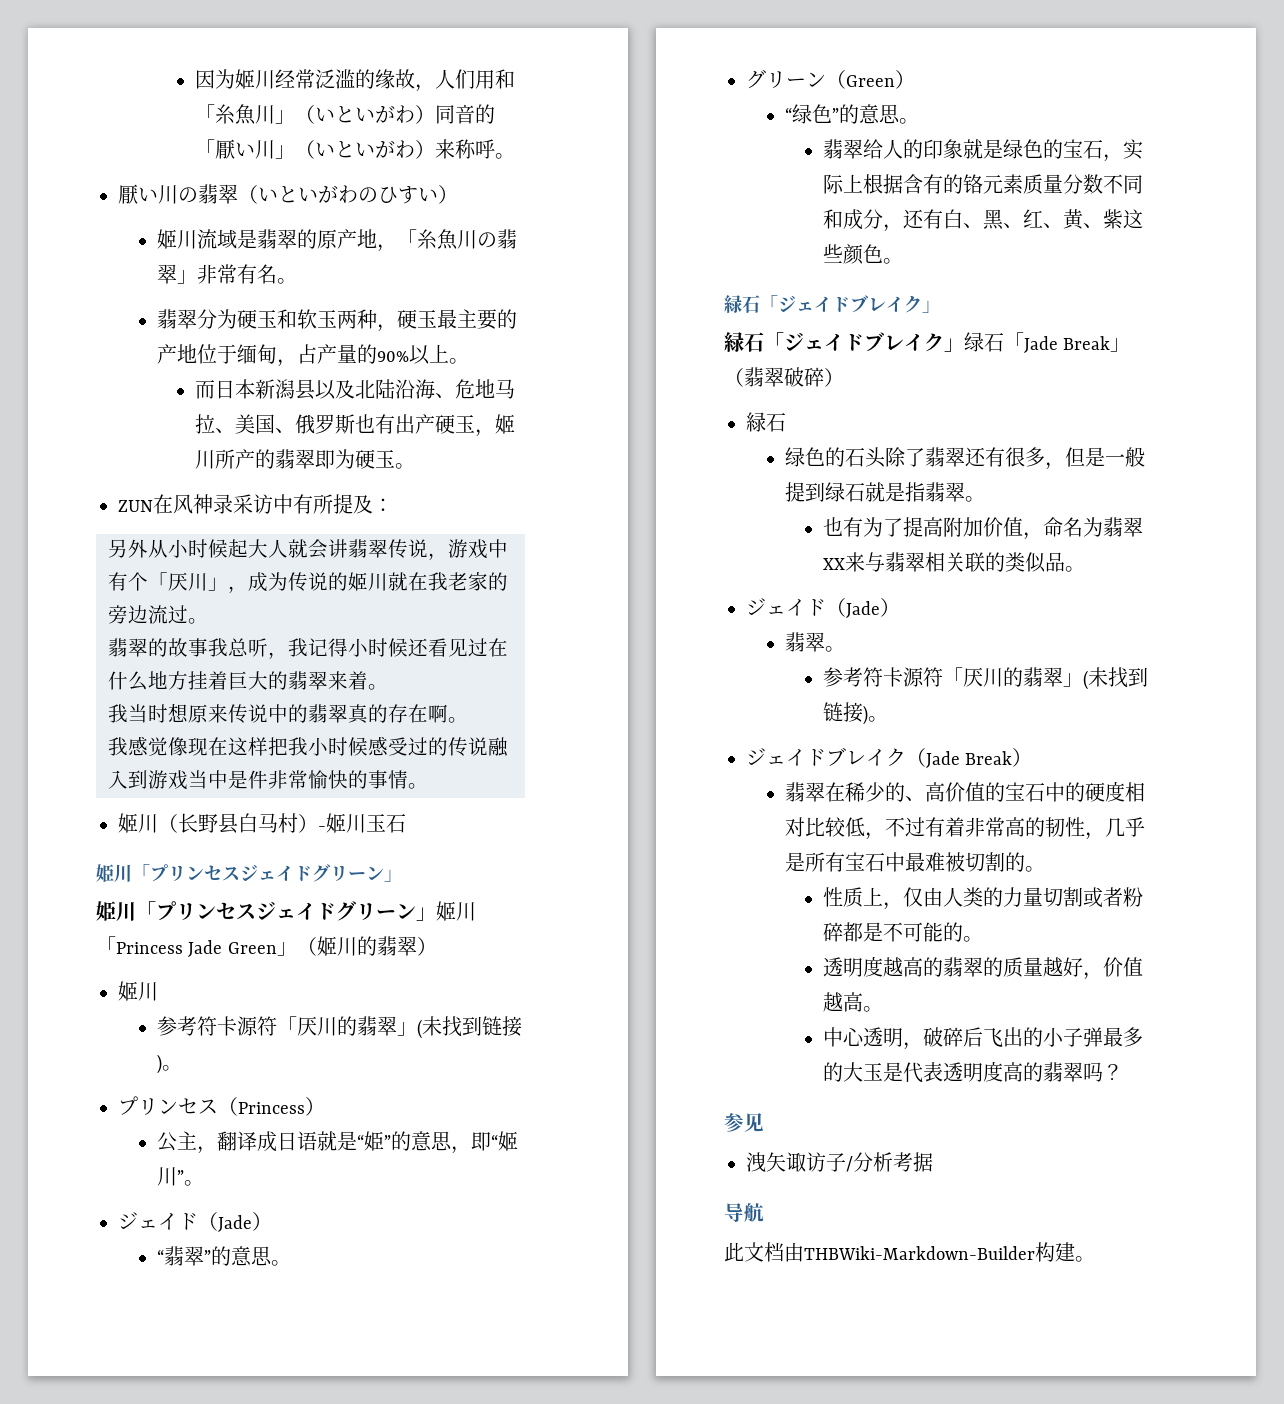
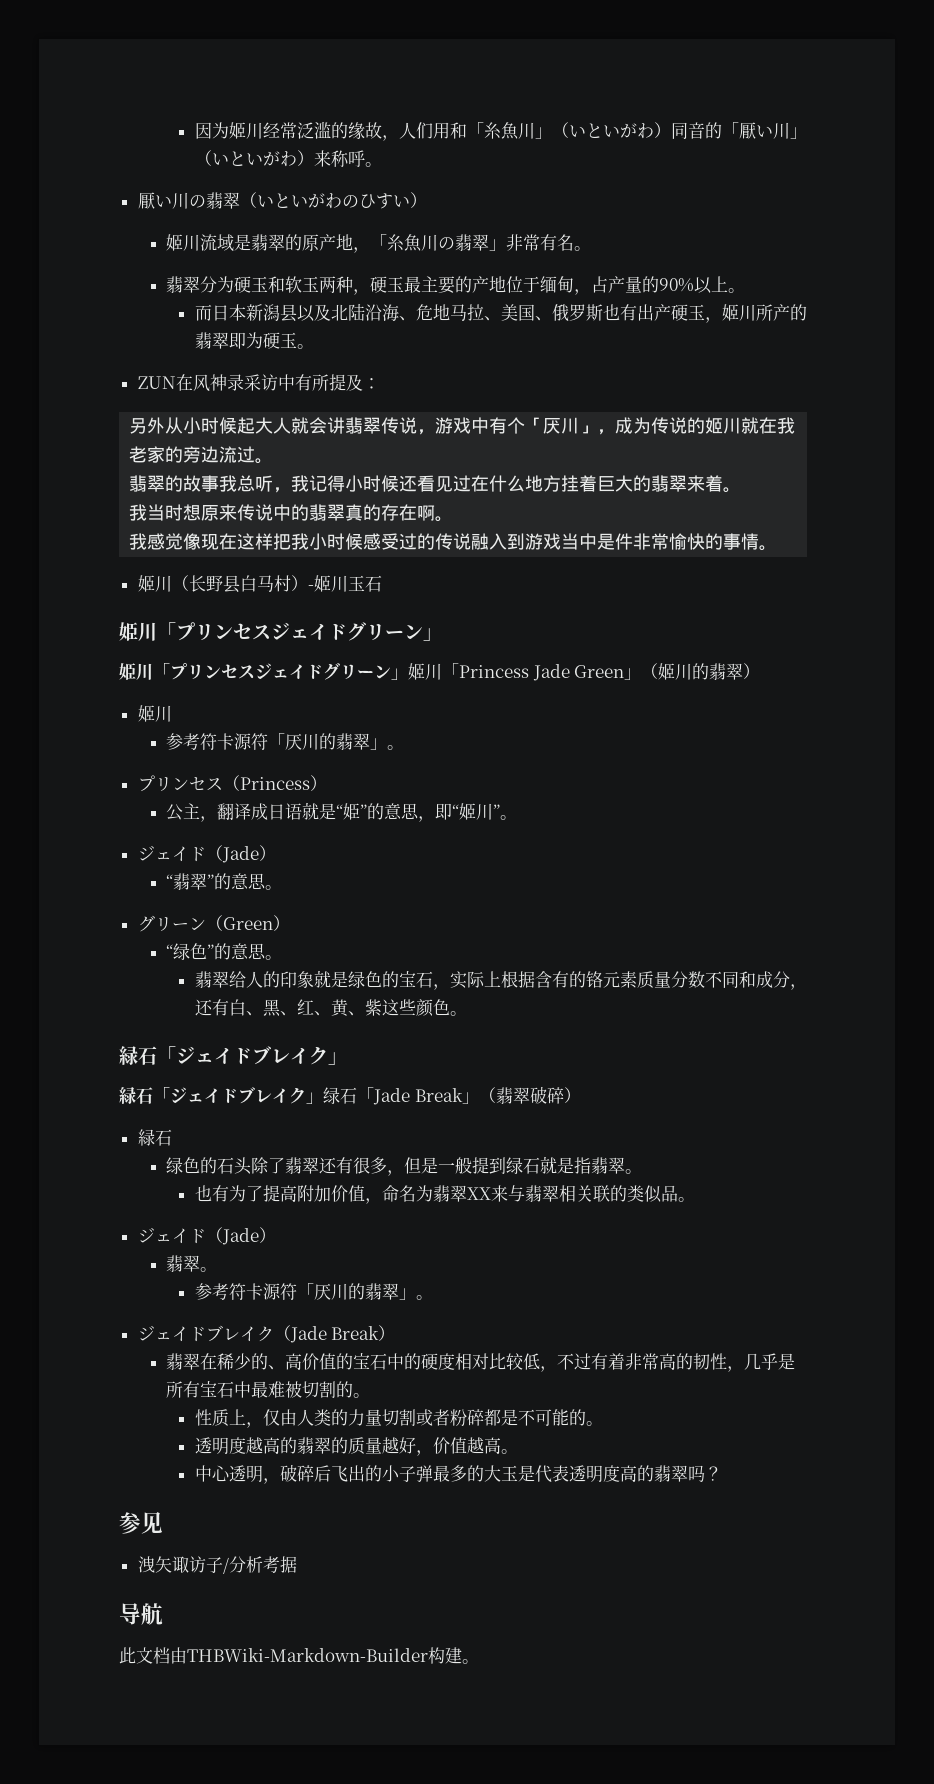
[416,1016,522,1039] [156,1054,162,1074] (未找到链接) -> (388, 744) none
[1083,667,1149,690] [823,702,869,725] (未找到链接) -> (416, 1294) none

